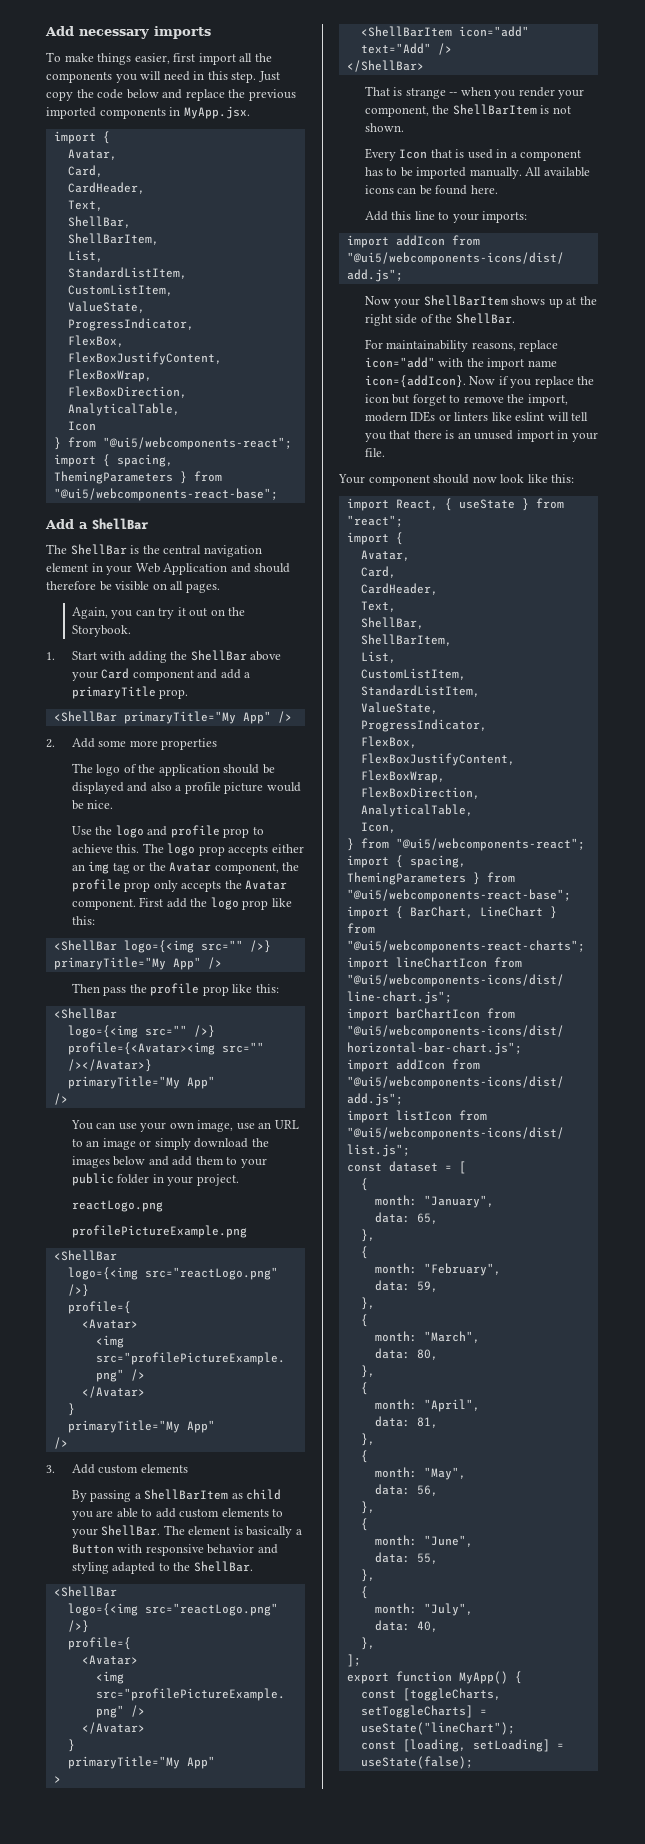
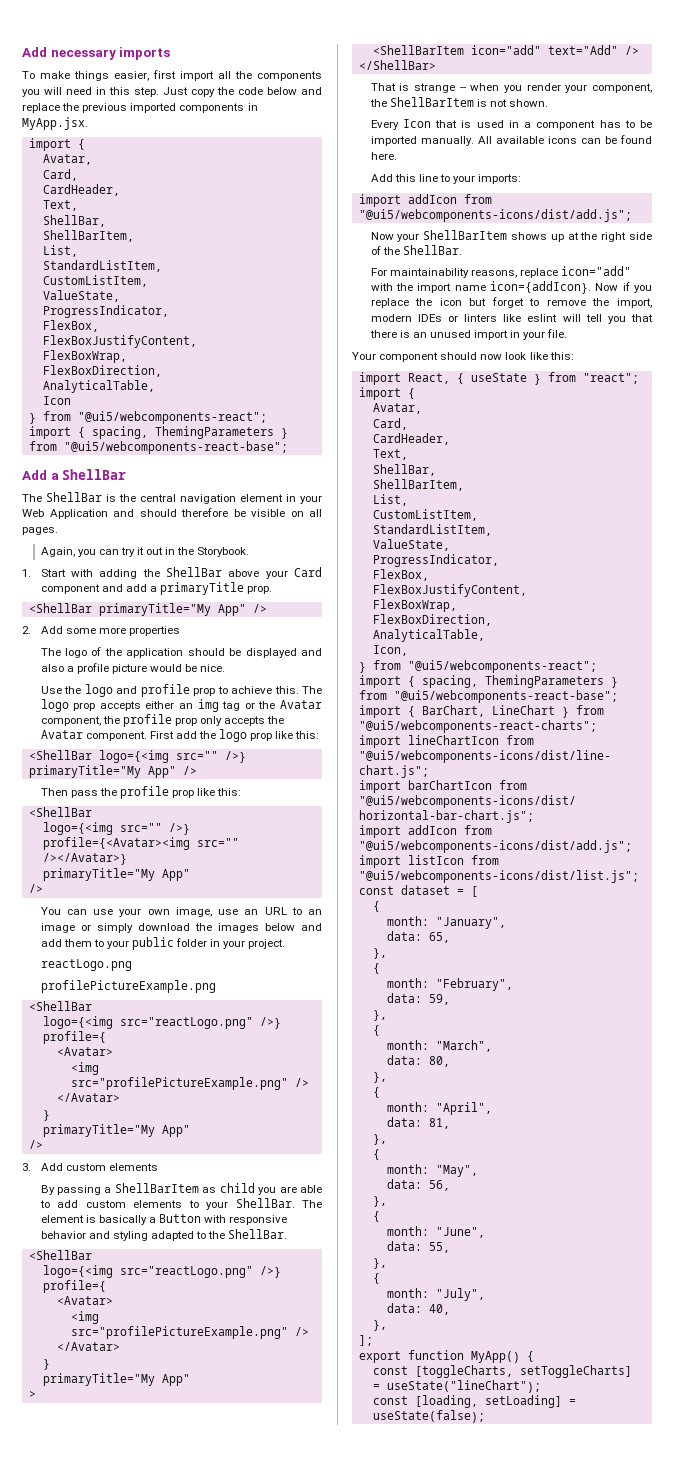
[210,609,225,616] on -> [165,547,176,555] in

